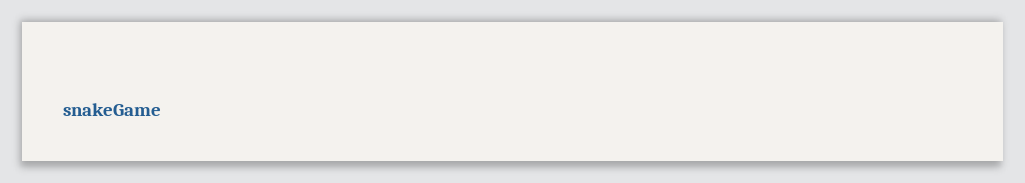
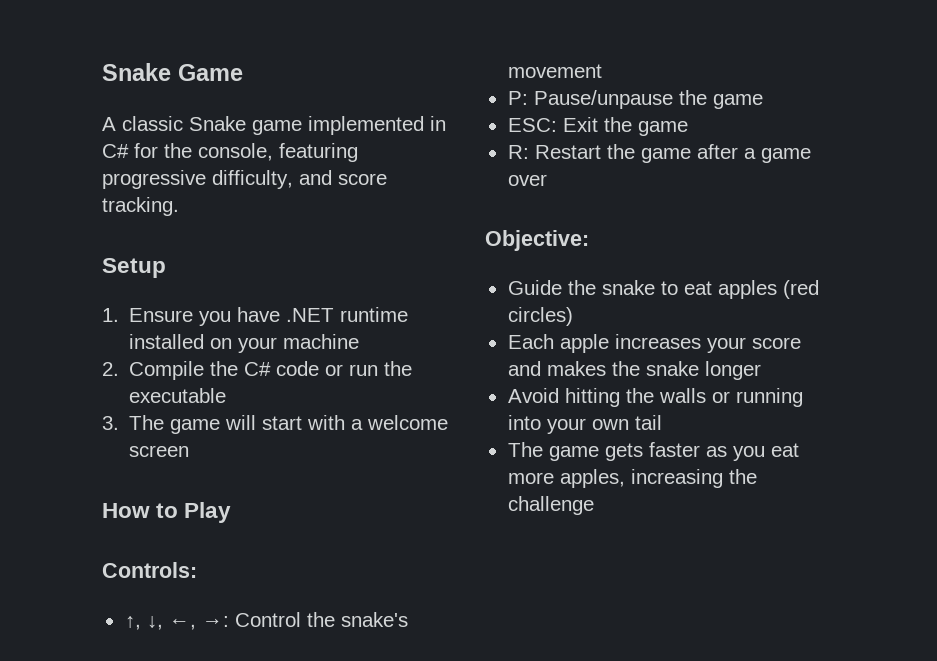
[63,103,161,116] snakeGame -> [102,63,243,81] [102,116,446,135] [102,143,358,162] [102,170,387,189] [102,197,179,216] [102,258,166,278] [102,307,409,326] [129,334,360,353] [102,361,413,380] [129,388,227,403] [102,415,449,434] [129,445,190,457] [102,502,232,523] [102,562,197,578] [124,612,408,630] [507,64,602,78] [507,90,763,109] [507,117,688,136] [507,144,811,163] [507,174,547,186] [485,230,589,251] [507,280,819,299] [507,307,573,326] [507,334,801,353] [507,361,761,380] [507,388,803,407] [507,415,662,434] [507,442,799,461] [507,469,757,488] [507,496,594,515] Snake Game // A classic Snake game implemented in C# for the console, featuring progressive difficulty, and score tracking. // Setup // 1. Ensure you have .NET runtime installed on your machine // 2. Compile the C# code or run the executable // 3. The game will start with a welcome screen // How to Play // Controls: // ↑, ↓, ←, →: Control the snake's movement // P: Pause/unpause the game // ESC: Exit the game // R: Restart the game after a game over // Objective: // Guide the snake to eat apples (red circles) // Each apple increases your score and makes the snake longer // Avoid hitting the walls or running into your own tail // The game gets faster as you eat more apples, increasing the challenge

